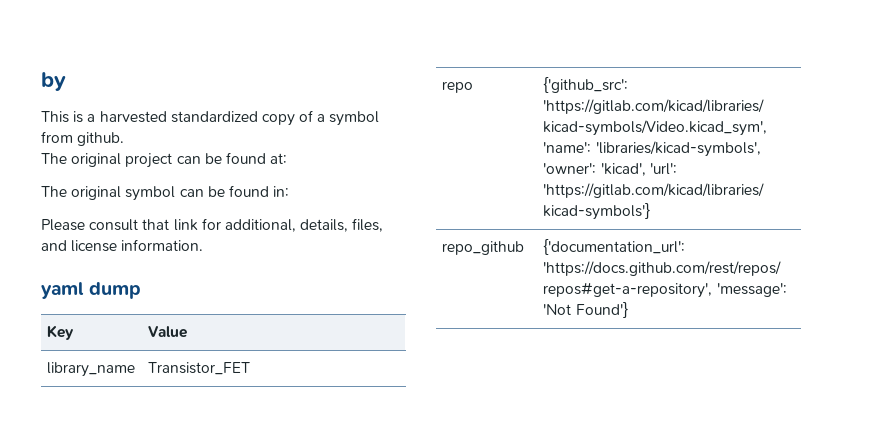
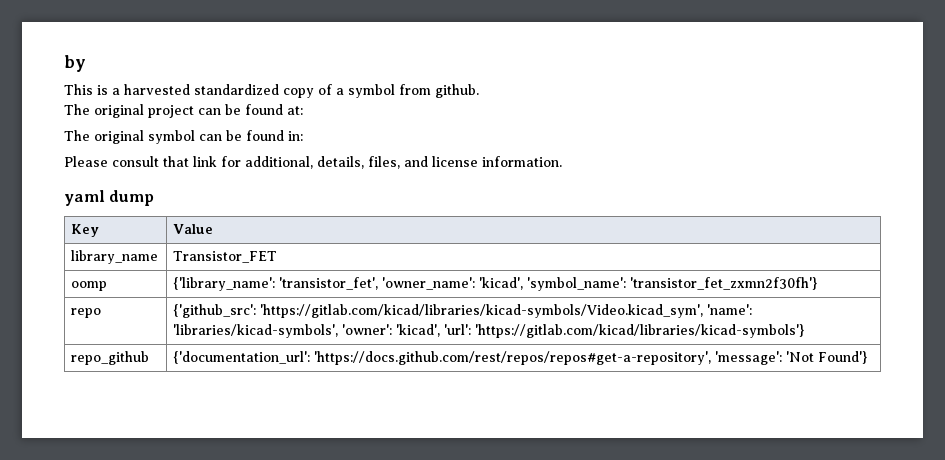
(251, 368) none -> [71,281,108,291] [173,277,818,291] // oomp | {'library_name': 'transistor_fet', 'owner_name': 'kicad', 'symbol_name': 'transistor_fet_zxmn2f30fh'}

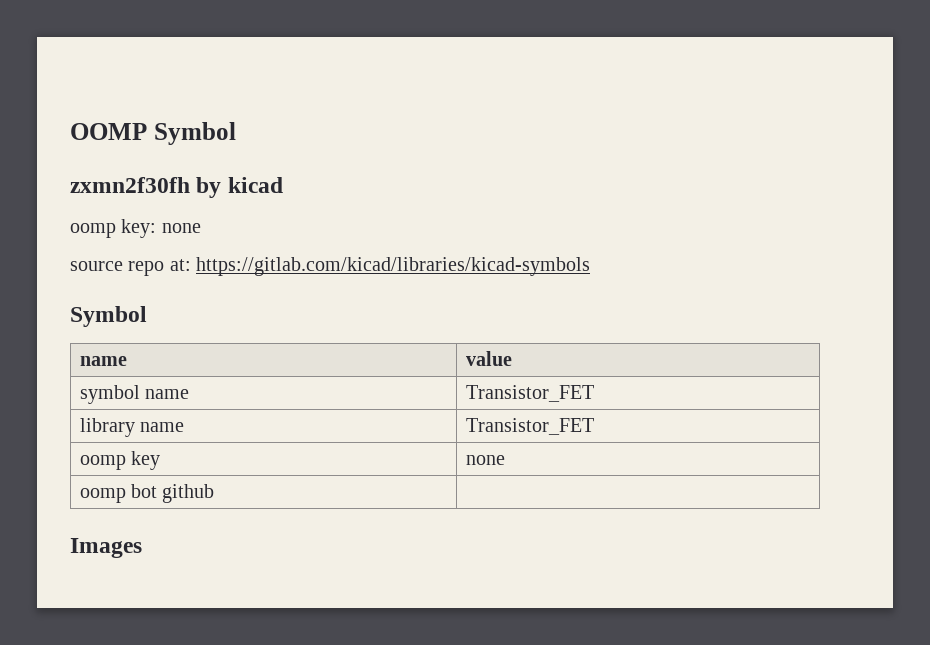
[64,55,86,72] [64,84,479,98] [64,104,303,118] [64,130,303,144] [64,156,562,169] [64,190,155,206] [71,224,100,237] [173,224,214,234] [71,250,159,264] [173,251,278,263] [71,281,108,291] [173,277,818,291] [71,308,102,318] [173,304,753,318] [173,324,805,338] [71,351,150,365] [173,351,868,365] by // This is a harvested standardized copy of a symbol from github. // The original project can be found at: // The original symbol can be found in: // Please consult that link for additional, details, files, and license information. // yaml dump // Key | Value // library_name | Transistor_FET // oomp | {'library_name': 'transistor_fet', 'owner_name': 'kicad', 'symbol_name': 'transistor_fet_zxmn2f30fh'} // repo | {'github_src': 'https://gitlab.com/kicad/libraries/kicad-symbols/Video.kicad_sym', 'name': 'libraries/kicad-symbols', 'owner': 'kicad', 'url': 'https://gitlab.com/kicad/libraries/kicad-symbols'} // repo_github | {'documentation_url': 'https://docs.github.com/rest/repos/repos#get-a-repository', 'message': 'Not Found'} -> [70,122,236,145] [70,177,283,198] [70,219,201,238] [70,257,591,276] [70,306,147,327] [79,356,127,366] [465,351,512,366] [79,385,189,404] [465,385,594,402] [79,418,184,437] [465,418,594,435] [79,451,160,470] [465,455,505,465] [79,484,215,503] [70,538,142,558] OOMP Symbol // zxmn2f30fh by kicad // oomp key: none // source repo at: https://gitlab.com/kicad/libraries/kicad-symbols // Symbol // name | value // symbol name | Transistor_FET // library name | Transistor_FET // oomp key | none // oomp bot github | // Images

